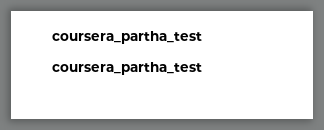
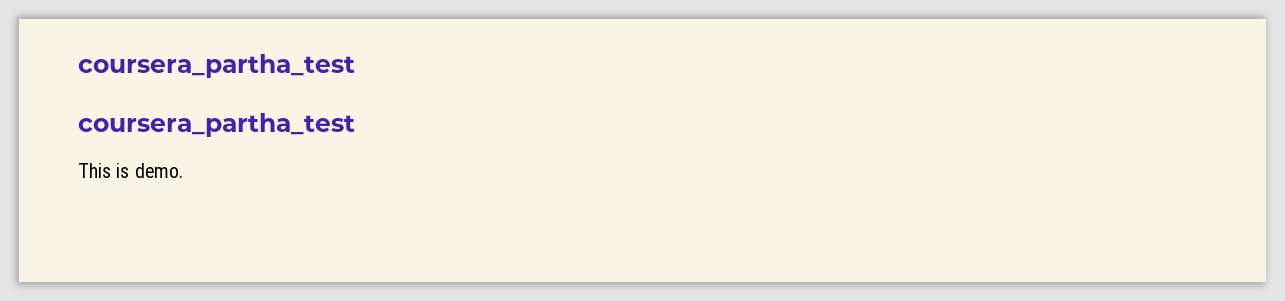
(202, 68) none -> [78,163,183,178] // This is demo.

